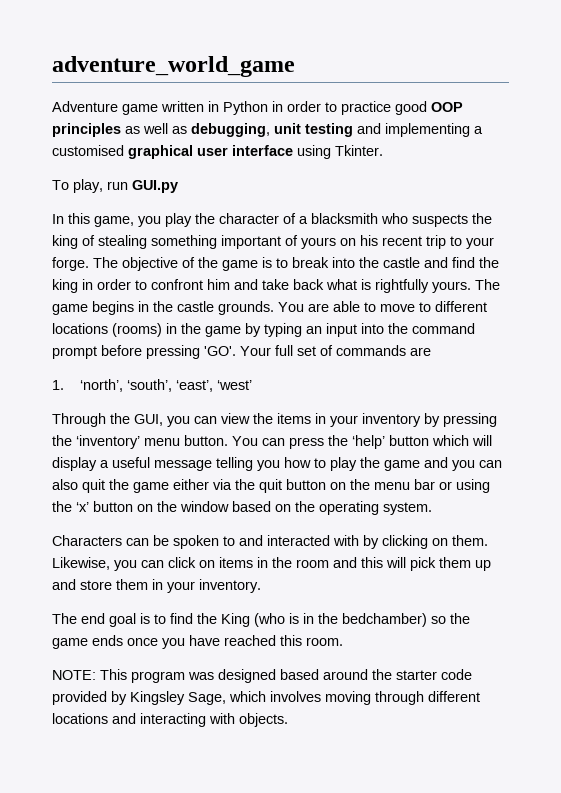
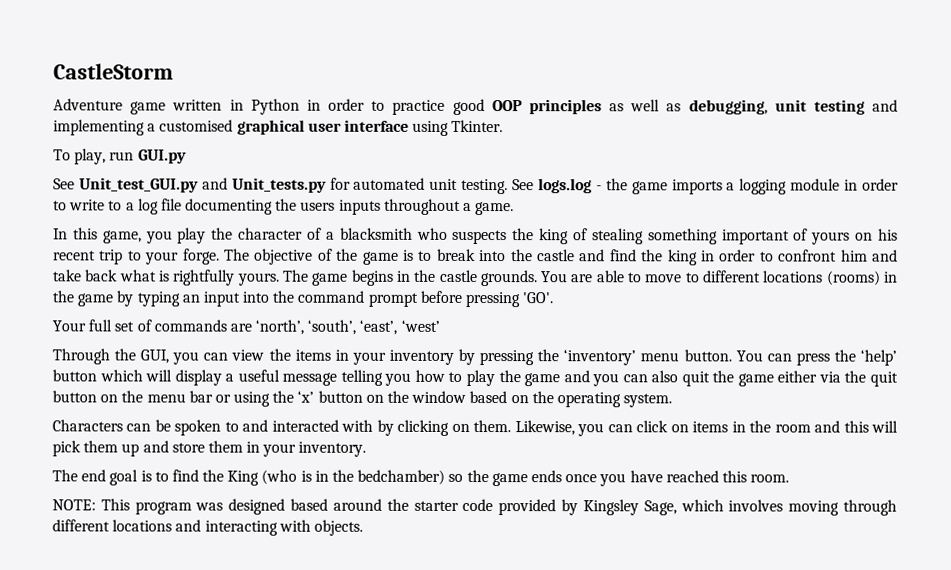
[52,56,295,77] adventure_world_game -> [53,63,174,80] CastleStorm
(178, 186) none -> [53,177,900,195] [53,198,515,216] // See Unit_test_GUI.py and Unit_tests.py for automated unit testing. See logs.log - the game imports a logging module in order to write to a log file documenting the users inputs throughout a game.
(236, 351) none -> (554, 298) //
[52,380,64,390] // 1. -> (252, 327) none

